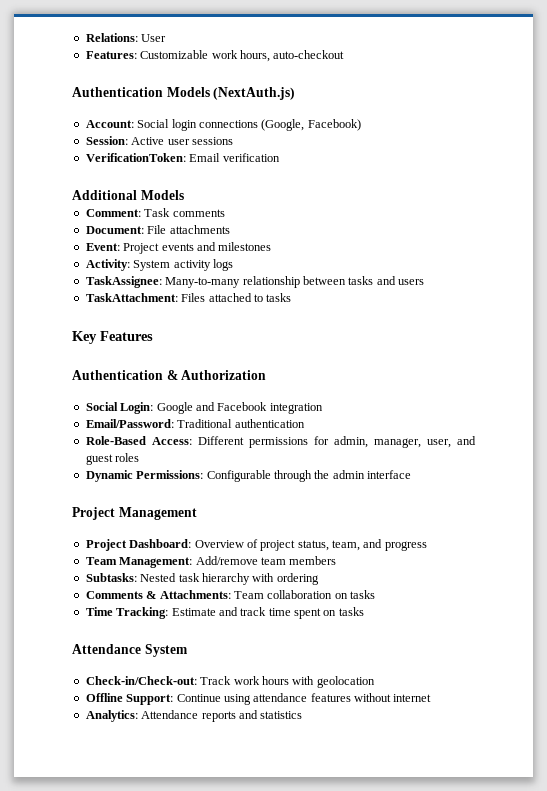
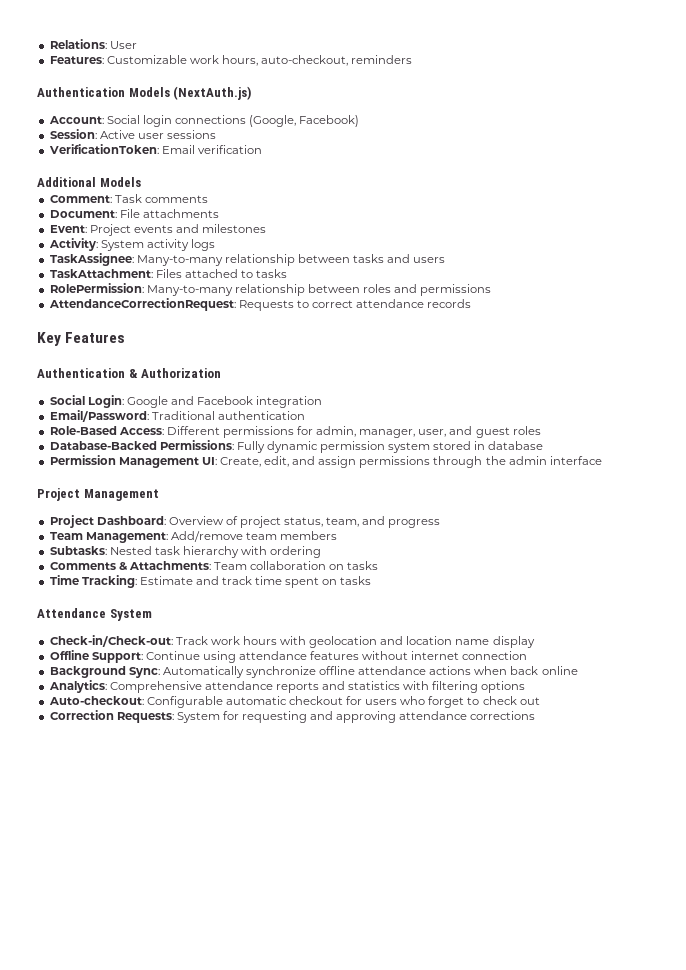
[273,50,345,59] auto-checkout -> [261,55,413,66] auto-checkout, reminders
(292, 297) none -> [49,283,492,296] [48,298,472,311] // RolePermission: Many-to-many relationship between roles and permissions // AttendanceCorrectionRequest: Requests to correct attendance records
[85,470,271,482] Dynamic Permissions: Configurable -> [49,440,544,453] [49,455,431,468] Database-Backed Permissions: Fully dynamic permission system stored in database // Permission Management UI: Create, edit, and assign permissions
(375, 682) none -> [380,636,535,648] and location name display
(432, 698) none -> [462,651,528,660] [49,666,578,678] connection // Background Sync: Automatically synchronize offline attendance actions when back online
[141,710,199,719] Attendance -> [109,681,273,693] Comprehensive attendance
(303, 715) none -> [403,681,526,693] [48,696,540,708] [49,710,536,723] with filtering options // Auto-checkout: Configurable automatic checkout for users who forget to check out // Correction Requests: System for requesting and approving attendance corrections

